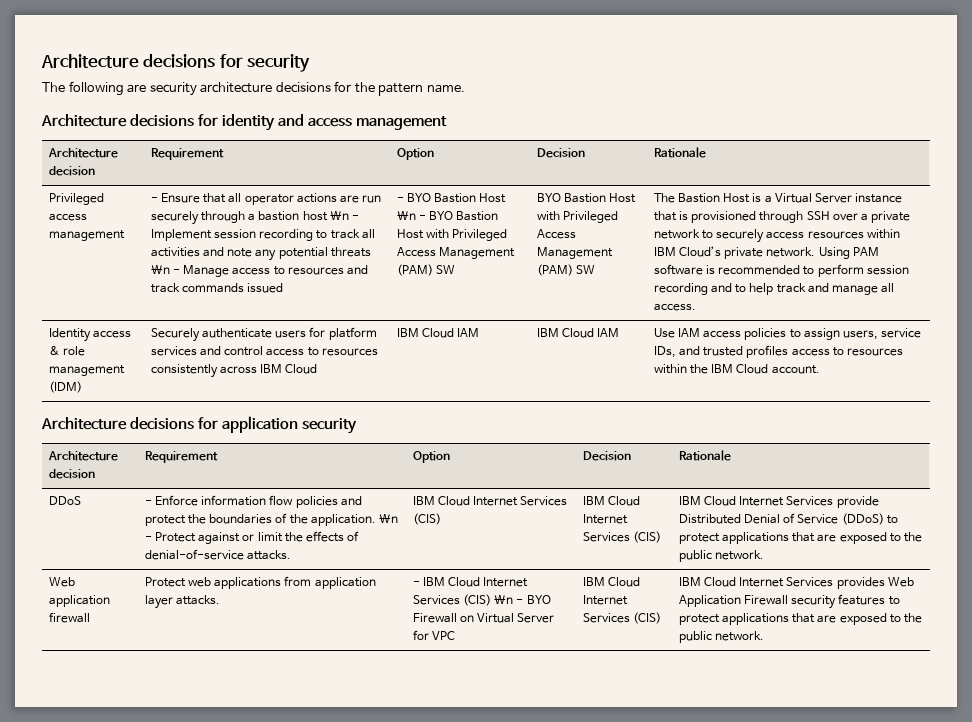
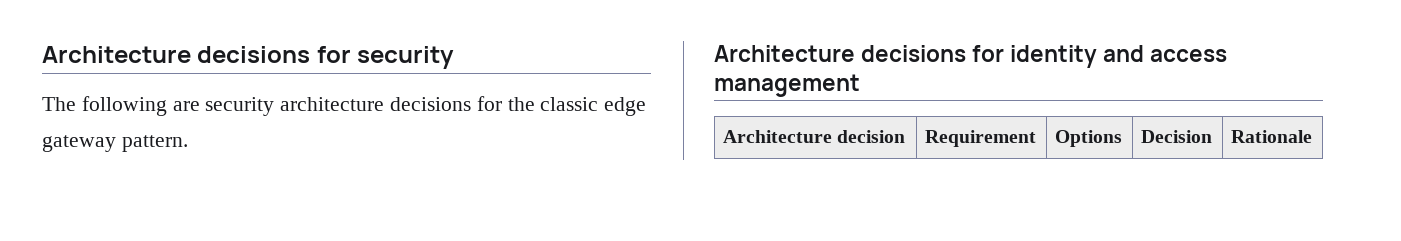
[378,83,465,96] pattern name. -> [540,97,647,116] [42,135,188,152] classic edge gateway pattern.
[397,148,435,160] [537,148,586,158] [654,147,707,158] [49,193,105,205] [49,213,88,221] [49,230,126,241] [151,193,381,205] [151,211,359,225] [151,229,375,241] [151,247,371,261] [151,265,368,277] [151,283,284,293] [397,193,507,203] [397,211,499,221] [397,229,508,241] [397,247,516,259] [397,264,456,276] [537,193,637,203] [537,211,619,223] [537,229,577,239] [537,247,614,259] [537,264,596,276] [654,193,902,203] [654,211,910,223] [654,229,900,243] [654,246,879,259] [654,264,909,277] [654,283,894,295] [654,303,697,311] [49,328,132,342] [49,346,86,356] [49,365,126,376] [49,381,83,393] [151,327,377,342] [151,346,378,356] [151,364,318,378] [397,328,480,338] [537,328,620,338] [654,328,921,340] [654,345,903,358] [654,364,820,374] [41,416,358,434] [48,451,119,461] [49,469,96,479] [145,451,219,463] [413,451,451,463] [583,451,632,461] [679,450,732,461] [49,496,82,505] [145,495,362,508] [145,513,398,526] [145,531,359,544] [145,549,292,560] [413,496,568,506] [413,513,442,525] [583,496,641,506] [583,514,629,524] [583,531,662,543] [679,496,879,508] [679,513,898,525] [679,532,922,544] [679,550,765,562] [49,577,76,587] [49,595,111,607] [49,612,91,623] [145,576,376,589] [145,595,221,609] [413,577,529,587] [413,594,551,606] [413,613,555,623] [413,630,456,640] [583,577,641,587] [583,595,629,605] [583,612,662,624] [679,577,914,589] [679,594,900,609] [679,613,922,625] [679,631,765,643] Option | Decision | Rationale // Privileged access management | - Ensure that all operator actions are run securely through a bastion host \n - Implement session recording to track all activities and note any potential threats \n - Manage access to resources and track commands issued | - BYO Bastion Host \n - BYO Bastion Host with Privileged Access Management (PAM) SW | BYO Bastion Host with Privileged Access Management (PAM) SW | The Bastion Host is a Virtual Server instance that is provisioned through SSH over a private network to securely access resources within IBM Cloud’s private network. Using PAM software is recommended to perform session recording and to help track and manage all access. // Identity access & role management (IDM) | Securely authenticate users for platform services and control access to resources consistently across IBM Cloud | IBM Cloud IAM | IBM Cloud IAM | Use IAM access policies to assign users, service IDs, and trusted profiles access to resources within the IBM Cloud account. // Architecture decisions for application security // Architecture decision | Requirement | Option | Decision | Rationale // DDoS | - Enforce information flow policies and protect the boundaries of the application. \n - Protect against or limit the effects of denial-of-service attacks. | IBM Cloud Internet Services (CIS) | IBM Cloud Internet Services (CIS) | IBM Cloud Internet Services provide Distributed Denial of Service (DDoS) to protect applications that are exposed to the public network. // Web application firewall | Protect web applications from application layer attacks. | - IBM Cloud Internet Services (CIS) \n - BYO Firewall on Virtual Server for VPC | IBM Cloud Internet Services (CIS) | IBM Cloud Internet Services provides Web Application Firewall security features to protect applications that are exposed to the public network. -> [1054,130,1122,147] [1140,130,1212,143] [1230,130,1312,143] Options | Decision | Rationale

